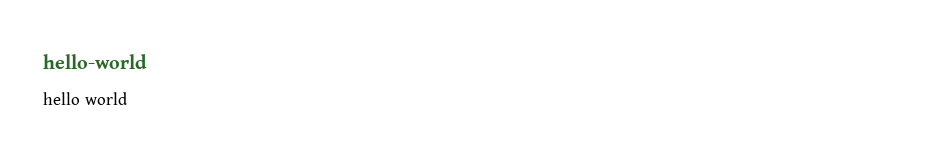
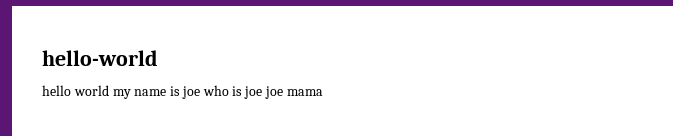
(127, 98) none -> [112,85,323,99] my name is joe who is joe joe mama

